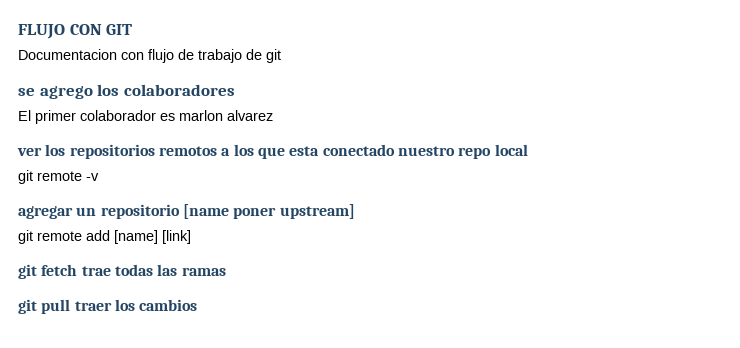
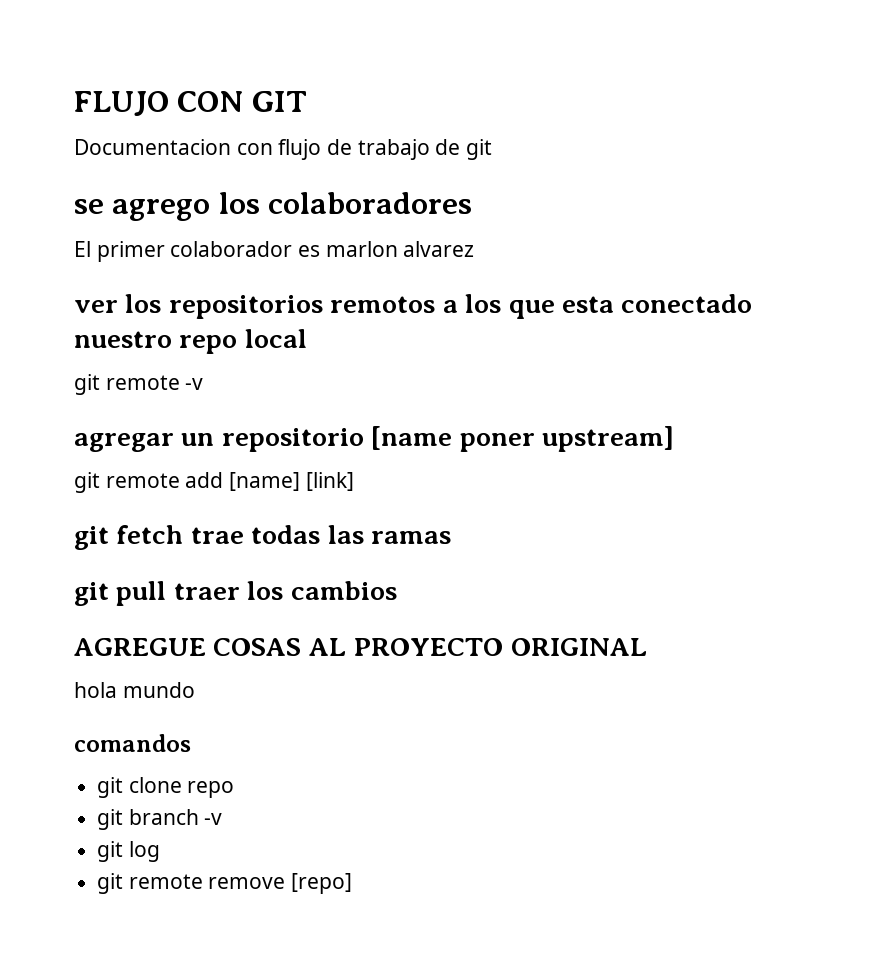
(198, 305) none -> [74,638,647,656] [74,682,195,698] [74,734,191,752] [97,777,235,798] [97,809,223,830] [97,841,160,862] [97,873,353,894] // AGREGUE COSAS AL PROYECTO ORIGINAL // hola mundo // comandos // git clone repo // git branch -v // git log // git remote remove [repo]

